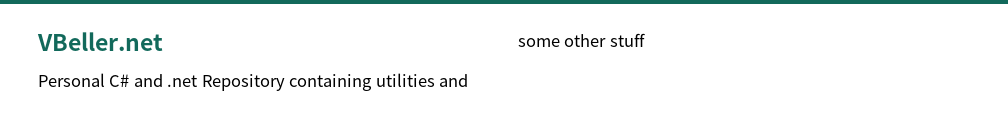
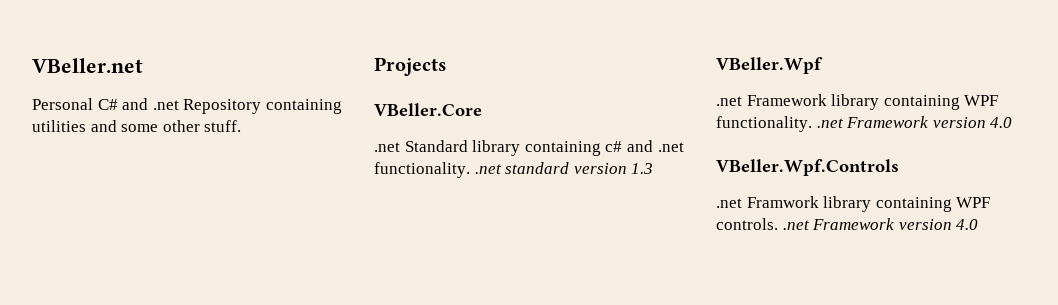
[609,33,645,47] stuff -> [204,120,242,132] [374,57,447,76] [374,103,482,116] [374,140,684,156] [374,162,654,178] [716,57,823,74] [716,94,999,110] [716,116,1013,132] [716,159,899,176] [716,196,991,212] [716,218,979,230] stuff. // Projects // VBeller.Core // .net Standard library containing c# and .net functionality. .net standard version 1.3 // VBeller.Wpf // .net Framework library containing WPF functionality. .net Framework version 4.0 // VBeller.Wpf.Controls // .net Framwork library containing WPF controls. .net Framework version 4.0

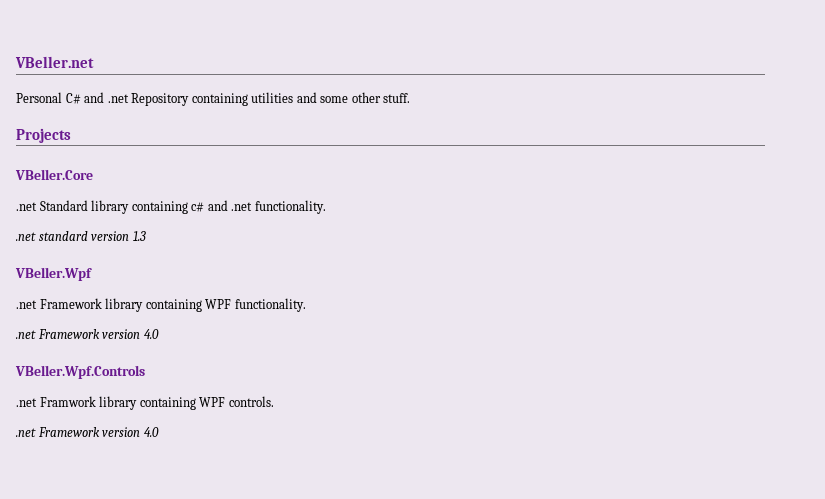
(470, 170) none -> (326, 207) //
(812, 124) none -> (306, 305) //
(778, 224) none -> (274, 401) //

